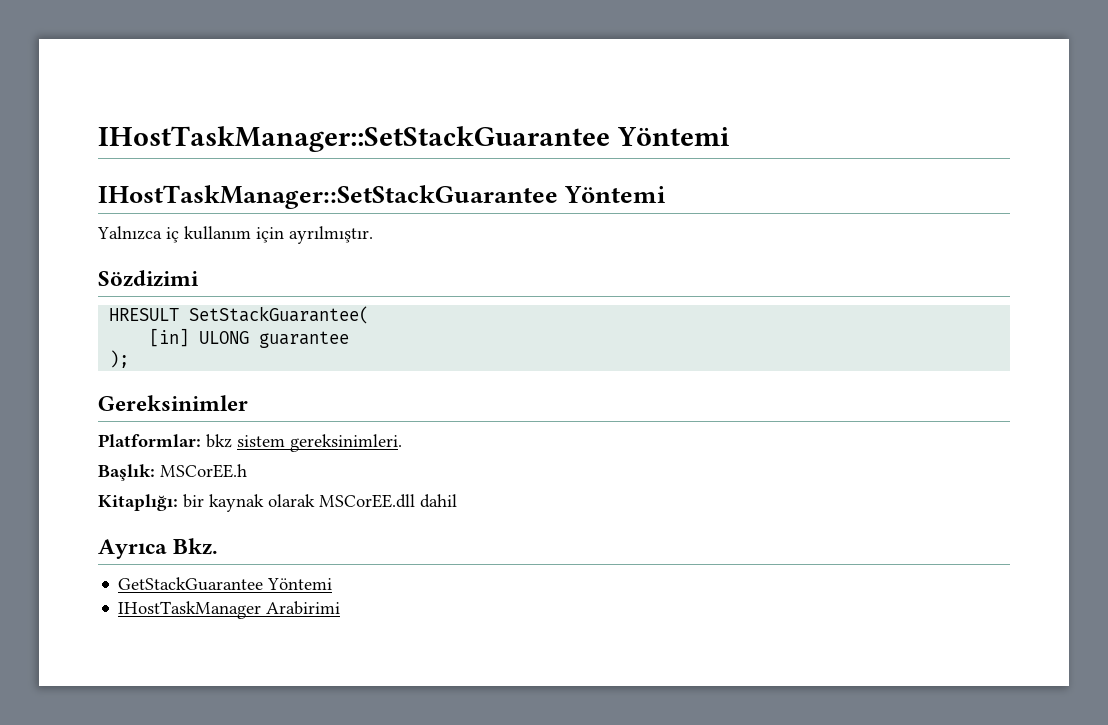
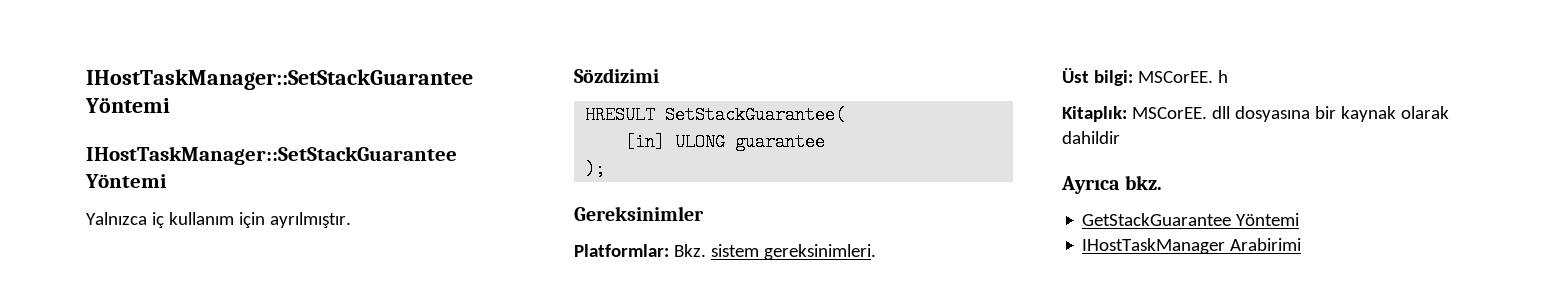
[206,434,232,448] bkz -> [673,244,706,257] Bkz.
[98,464,247,481] [98,494,178,511] Başlık: MSCorEE.h // Kitaplığı: -> [1062,68,1228,86] [1062,106,1310,122] Üst bilgi: MSCorEE. h // Kitaplık: MSCorEE. dll dosyasına
[319,494,457,508] MSCorEE.dll dahil -> [1062,131,1120,144] dahildir
[173,538,219,555] Bkz. -> [1125,175,1163,190] bkz.

